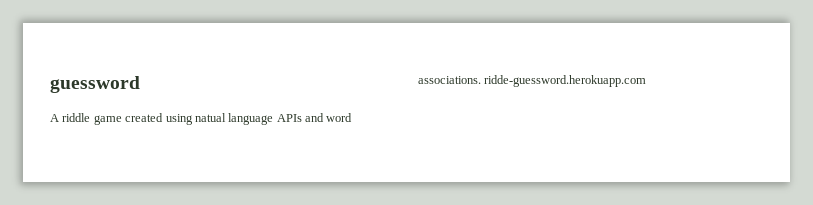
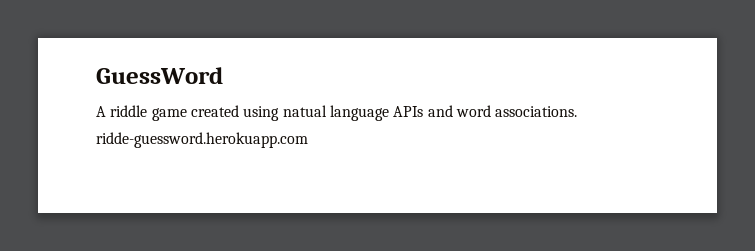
[50,76,140,93] guessword -> [96,67,223,84] GuessWord

